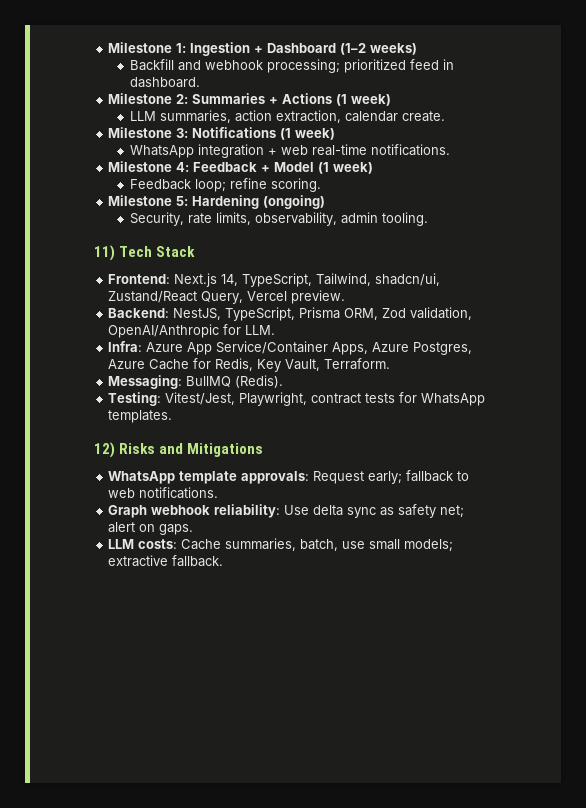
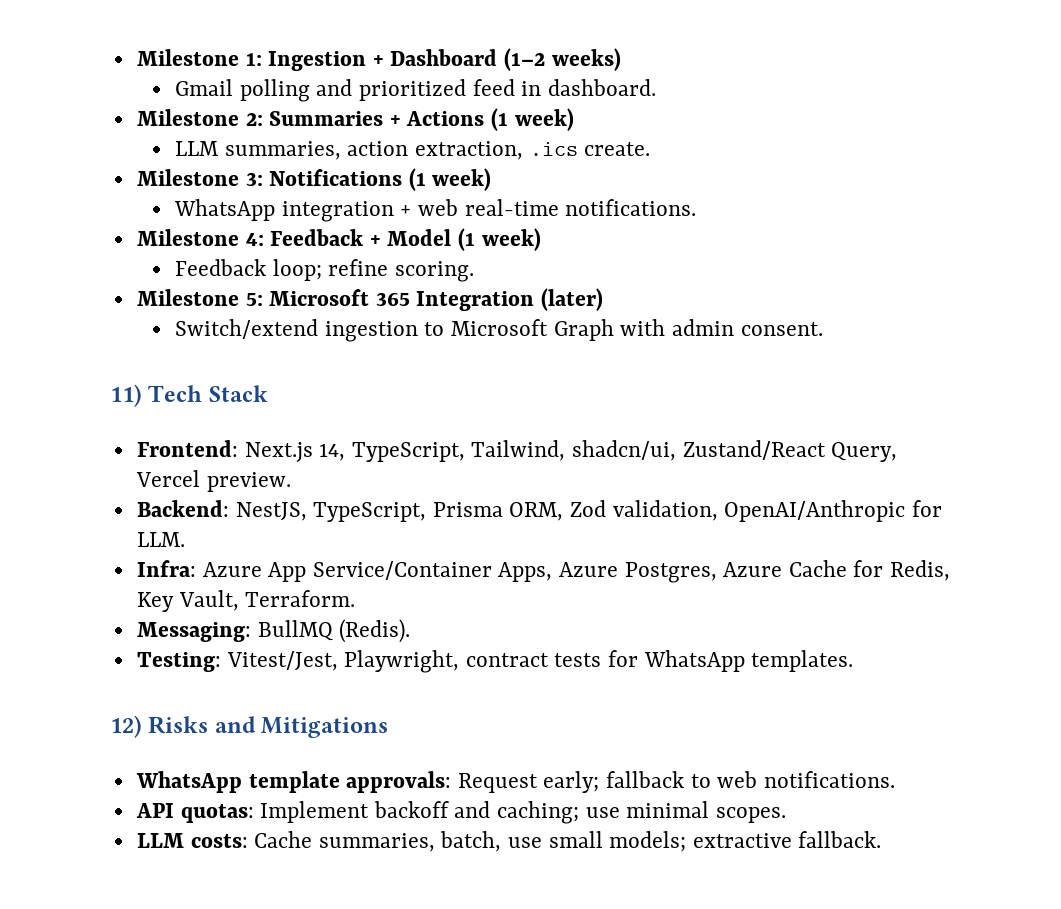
[129,59,340,73] Backfill and webhook processing; -> [175,79,353,102] Gmail polling and
[344,111,398,122] calendar -> [529,142,578,156] .ics
[192,195,326,209] [129,212,428,226] Hardening (ongoing) // Security, rate limits, observability, admin tooling. -> [269,288,604,311] [175,319,823,342] Microsoft 365 Integration (later) // Switch/extend ingestion to Microsoft Graph with admin consent.
[108,504,465,518] [108,522,194,535] Graph webhook reliability: Use delta sync as safety net; alert on gaps. -> [135,801,786,824] API quotas: Implement backoff and caching; use minimal scopes.

